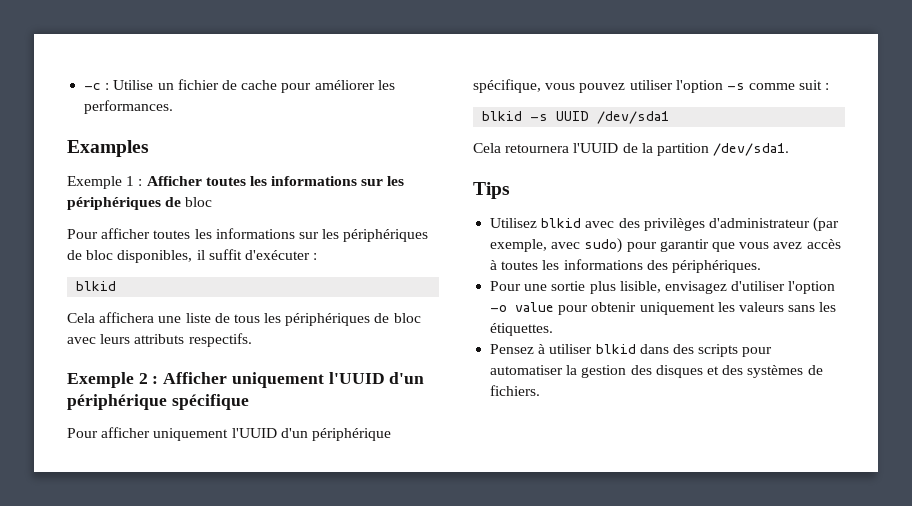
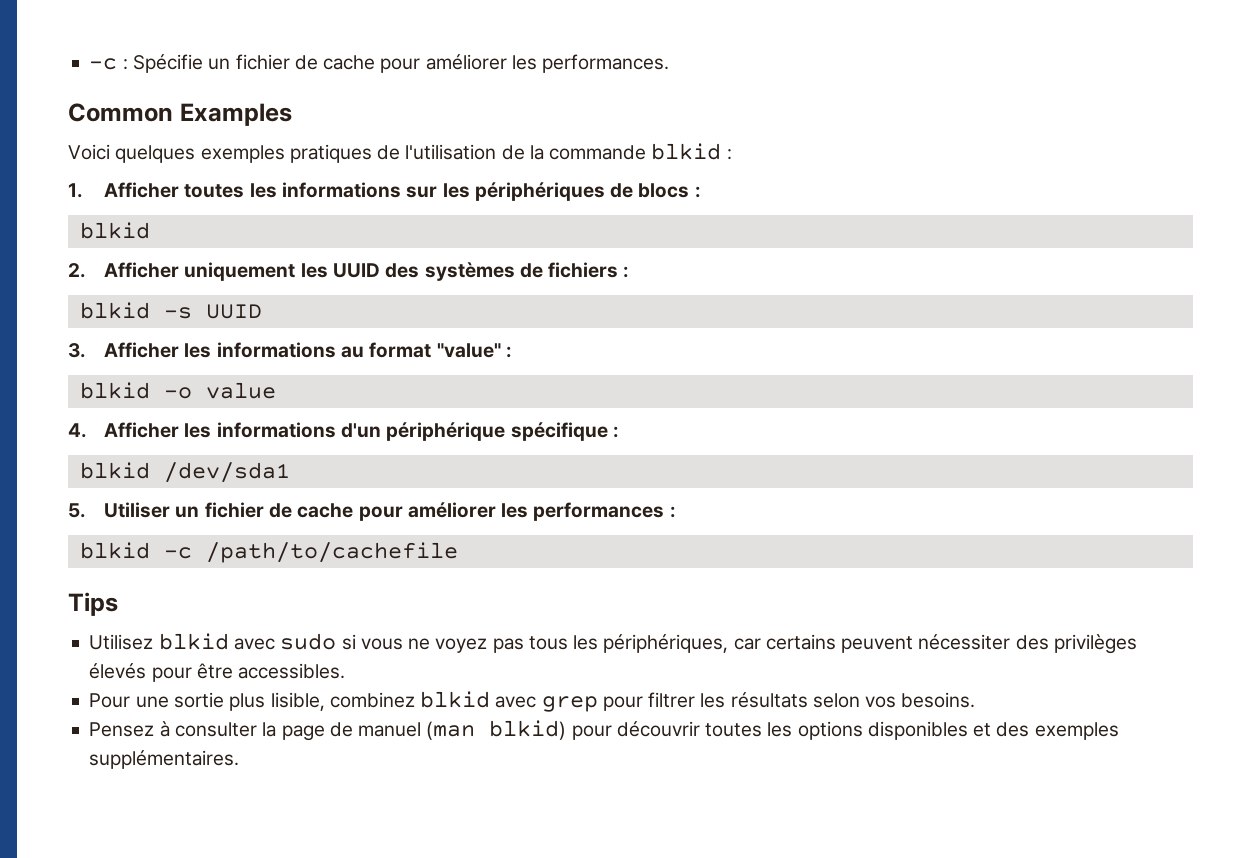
[113,80,154,90] Utilise -> [132,54,203,73] Spécifie
(174, 107) none -> [68,103,173,122] Common
[67,176,143,189] Exemple 1 : -> [68,143,732,163] [68,183,83,198] Voici quelques exemples pratiques de l'utilisation de la commande blkid : // 1.
[185,197,213,207] [67,228,429,242] [67,249,318,263] [76,281,117,291] [67,312,421,326] [67,333,252,347] [67,372,425,388] [67,394,249,410] [67,427,391,441] [473,79,830,93] [482,111,670,124] [473,143,790,156] [473,182,510,199] [490,217,840,232] [490,238,841,253] [490,259,761,273] bloc // Pour afficher toutes les informations sur les périphériques de bloc disponibles, il suffit d'exécuter : // blkid // Cela affichera une liste de tous les périphériques de bloc avec leurs attributs respectifs. // Exemple 2 : Afficher uniquement l'UUID d'un périphérique spécifique // Pour afficher uniquement l'UUID d'un périphérique spécifique, vous pouvez utiliser l'option -s comme suit : // blkid -s UUID /dev/sda1 // Cela retournera l'UUID de la partition /dev/sda1. // Tips // Utilisez blkid avec des privilèges d'administrateur (par exemple, avec sudo) pour garantir que vous avez accès à toutes les informations des périphériques. -> [638,183,701,198] [79,222,150,239] [68,262,630,281] [79,302,262,319] [68,342,512,358] [79,382,276,399] [68,422,619,441] [79,462,290,483] [68,502,676,521] [79,542,458,563] [68,592,118,616] [89,633,1137,654] [89,663,346,682] blocs : // blkid // 2. Afficher uniquement les UUID des systèmes de fichiers : // blkid -s UUID // 3. Afficher les informations au format "value" : // blkid -o value // 4. Afficher les informations d'un périphérique spécifique : // blkid /dev/sda1 // 5. Utiliser un fichier de cache pour améliorer les performances : // blkid -c /path/to/cachefile // Tips // Utilisez blkid avec sudo si vous ne voyez pas tous les périphériques, car certains peuvent nécessiter des privilèges élevés pour être accessibles.
[664,281,836,294] [490,302,837,315] [490,323,554,336] [490,344,773,357] [490,365,823,378] [490,385,541,396] envisagez d'utiliser l'option -o value pour obtenir uniquement les valeurs sans les étiquettes. // Pensez à utiliser blkid dans des scripts pour automatiser la gestion des disques et des systèmes de fichiers. -> [329,691,976,712] [89,720,1119,741] [89,750,240,769] combinez blkid avec grep pour filtrer les résultats selon vos besoins. // Pensez à consulter la page de manuel (man blkid) pour découvrir toutes les options disponibles et des exemples supplémentaires.

